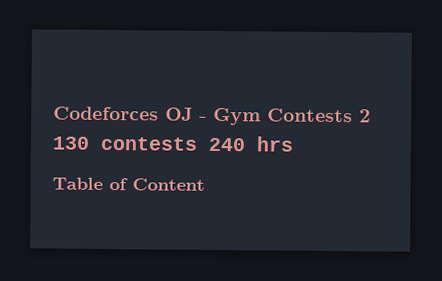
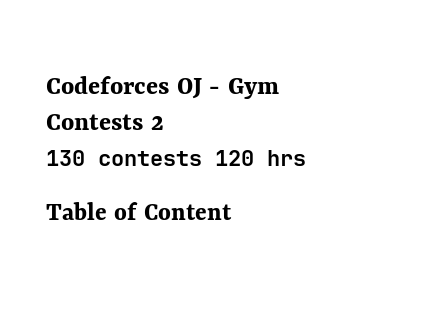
[208,137,246,152] 240 -> [215,150,254,166] 120

